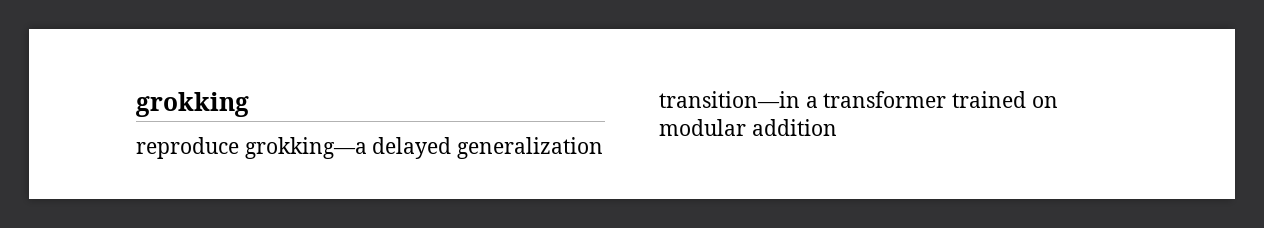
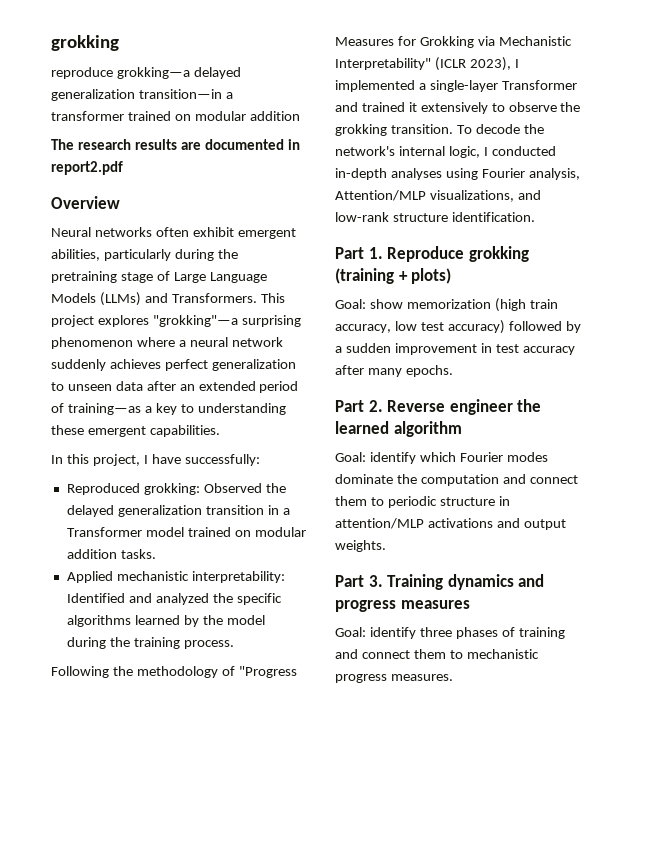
(837, 127) none -> [51,139,300,150] [51,161,123,175] [51,196,120,209] [51,227,296,239] [51,249,238,261] [51,271,267,283] [51,292,285,306] [51,315,301,327] [51,337,283,349] [51,359,296,371] [51,381,299,393] [51,403,286,415] [51,425,220,437] [51,454,260,466] [66,483,286,495] [66,505,290,517] [66,527,306,537] [66,549,156,559] [66,571,285,583] [66,593,282,605] [66,615,265,627] [66,637,234,649] [51,666,297,678] [335,36,572,48] [335,57,519,71] [335,80,577,92] [335,102,581,114] [335,124,544,136] [335,146,556,158] [335,168,580,180] [335,190,541,202] [335,212,535,222] [335,246,529,262] [335,268,452,284] [335,298,558,312] [335,320,581,334] [335,343,575,355] [335,365,453,377] [335,399,542,415] [335,421,462,437] [335,452,548,464] [335,474,578,486] [335,496,510,508] [335,518,566,530] [335,540,386,552] [335,574,545,590] [335,600,470,612] [335,627,565,639] [335,649,539,659] [335,674,453,683] // The research results are documented in report2.pdf // Overview // Neural networks often exhibit emergent abilities, particularly during the pretraining stage of Large Language Models (LLMs) and Transformers. This project explores "grokking"—a surprising phenomenon where a neural network suddenly achieves perfect generalization to unseen data after an extended period of training—as a key to understanding these emergent capabilities. // In this project, I have successfully: // Reproduced grokking: Observed the delayed generalization transition in a Transformer model trained on modular addition tasks. // Applied mechanistic interpretability: Identified and analyzed the specific algorithms learned by the model during the training process. // Following the methodology of "Progress Measures for Grokking via Mechanistic Interpretability" (ICLR 2023), I implemented a single-layer Transformer and trained it extensively to observe the grokking transition. To decode the network's internal logic, I conducted in-depth analyses using Fourier analysis, Attention/MLP visualizations, and low-rank structure identification. // Part 1. Reproduce grokking (training + plots) // Goal: show memorization (high train accuracy, low test accuracy) followed by a sudden improvement in test accuracy after many epochs. // Part 2. Reverse engineer the learned algorithm // Goal: identify which Fourier modes dominate the computation and connect them to periodic structure in attention/MLP activations and output weights. // Part 3. Training dynamics and progress measures // Goal: identify three phases of training and connect them to mechanistic progress measures.

